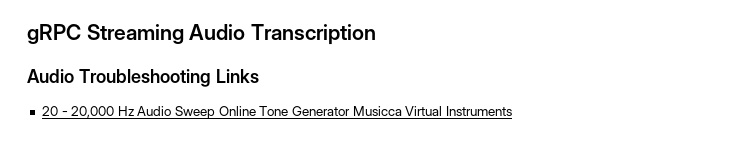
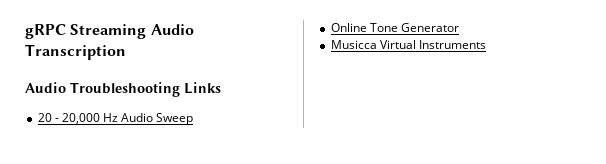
(216, 112) none -> (194, 119) //
(351, 111) none -> (459, 27) //

